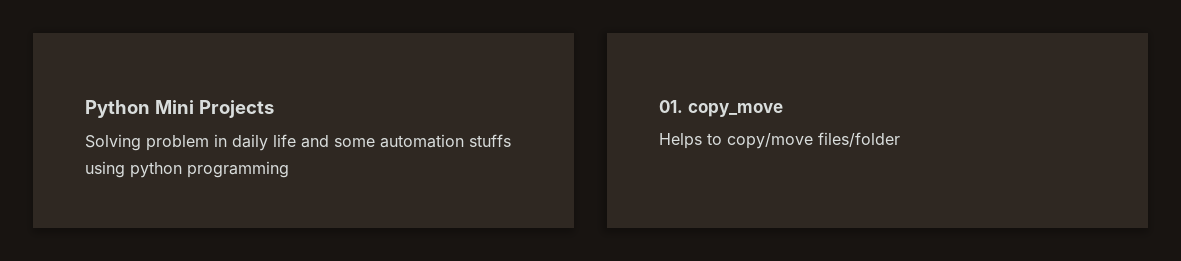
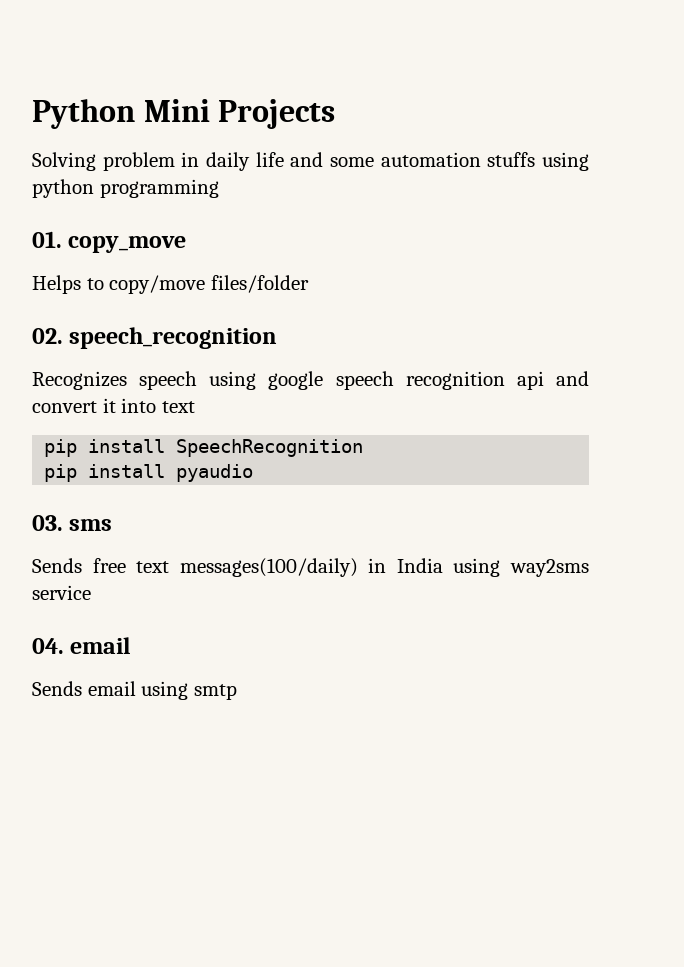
(900, 139) none -> [32,327,278,349] [32,371,590,390] [32,398,195,413] [44,439,364,457] [44,464,254,482] [32,515,113,531] [32,558,589,577] [32,585,91,600] [32,637,131,654] [32,681,237,700] // 02. speech_recognition // Recognizes speech using google speech recognition api and convert it into text // pip install SpeechRecognition // pip install pyaudio // 03. sms // Sends free text messages(100/daily) in India using way2sms service // 04. email // Sends email using smtp

